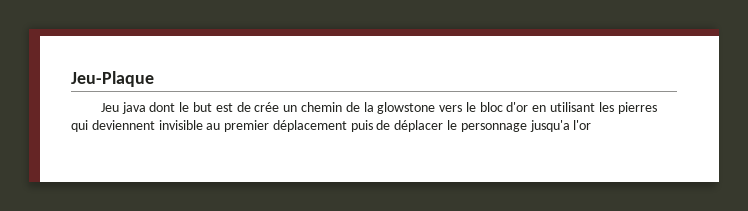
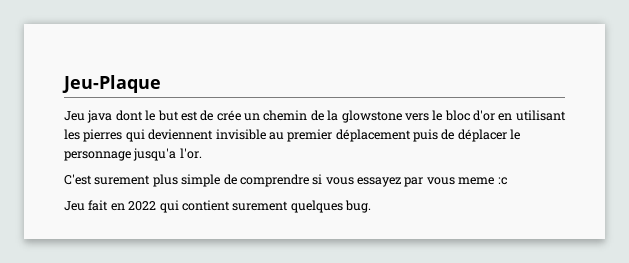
[573,120,592,130] l'or -> [179,148,202,159] [64,174,507,187] [64,200,371,213] l'or. // C'est surement plus simple de comprendre si vous essayez par vous meme :c // Jeu fait en 2022 qui contient surement quelques bug.

